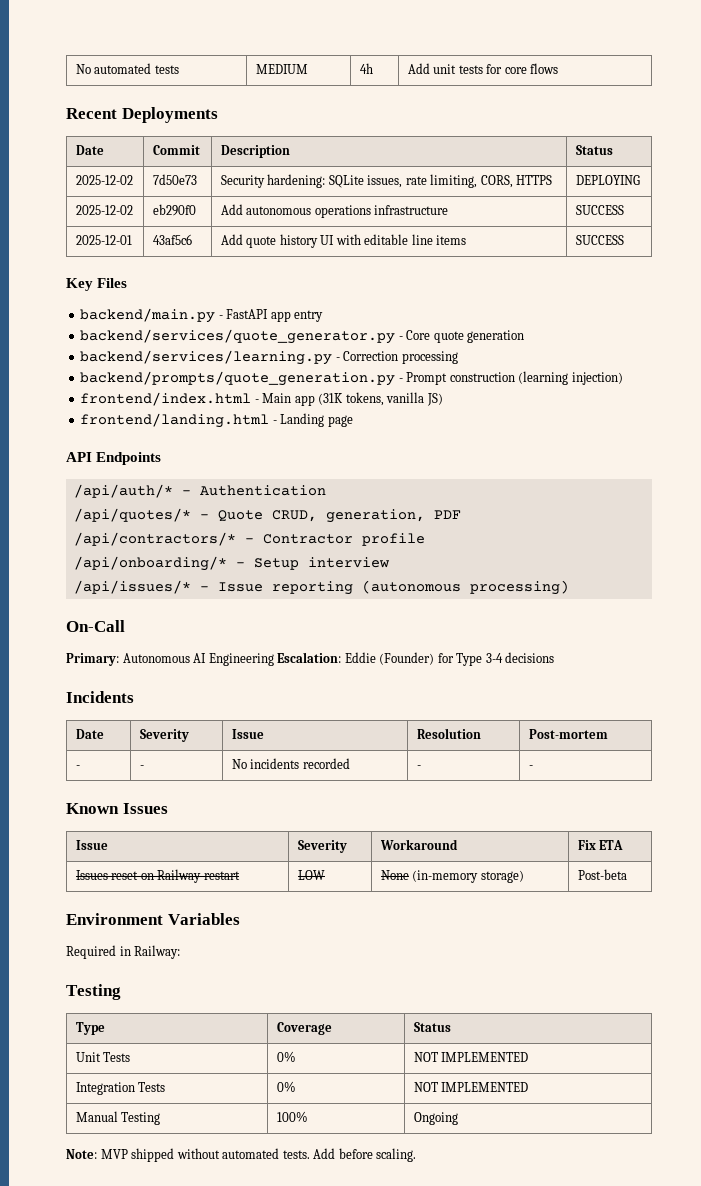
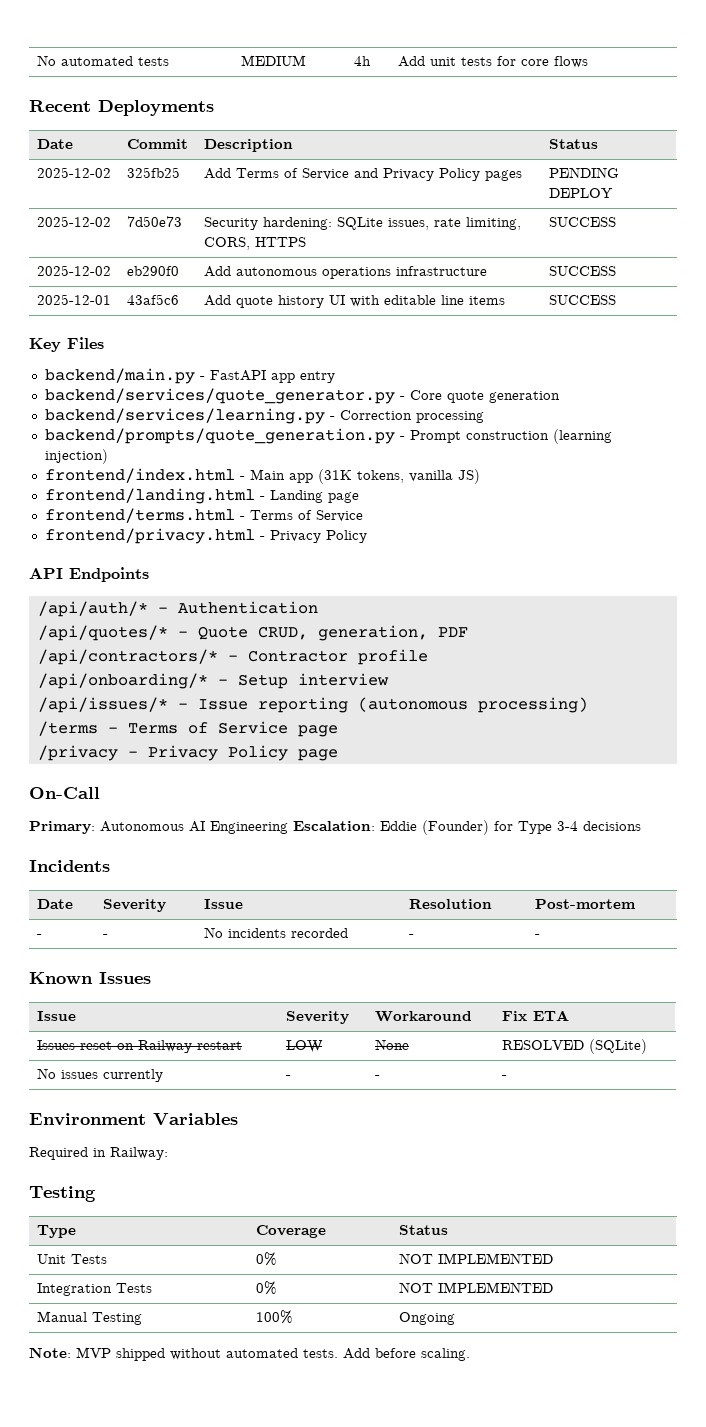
(613, 150) none -> [36,167,111,178] [126,167,180,178] [203,168,522,181] [548,167,619,178] [548,188,613,198] // 2025-12-02 | 325fb25 | Add Terms of Service and Privacy Policy pages | PENDING DEPLOY
[575,175,640,185] DEPLOYING -> [548,217,616,227] SUCCESS
(353, 421) none -> [44,508,363,523] [44,528,367,544] // frontend/terms.html - Terms of Service // frontend/privacy.html - Privacy Policy
(569, 587) none -> [37,721,338,737] [37,745,338,761] // /terms - Terms of Service page // /privacy - Privacy Policy page
[412,870,524,883] [577,869,627,880] (in-memory storage) | Post-beta -> [501,1039,647,1054] [36,1068,163,1082] [285,1075,291,1079] [374,1075,380,1079] [501,1075,507,1079] | RESOLVED (SQLite) // No issues currently | - | - | -

